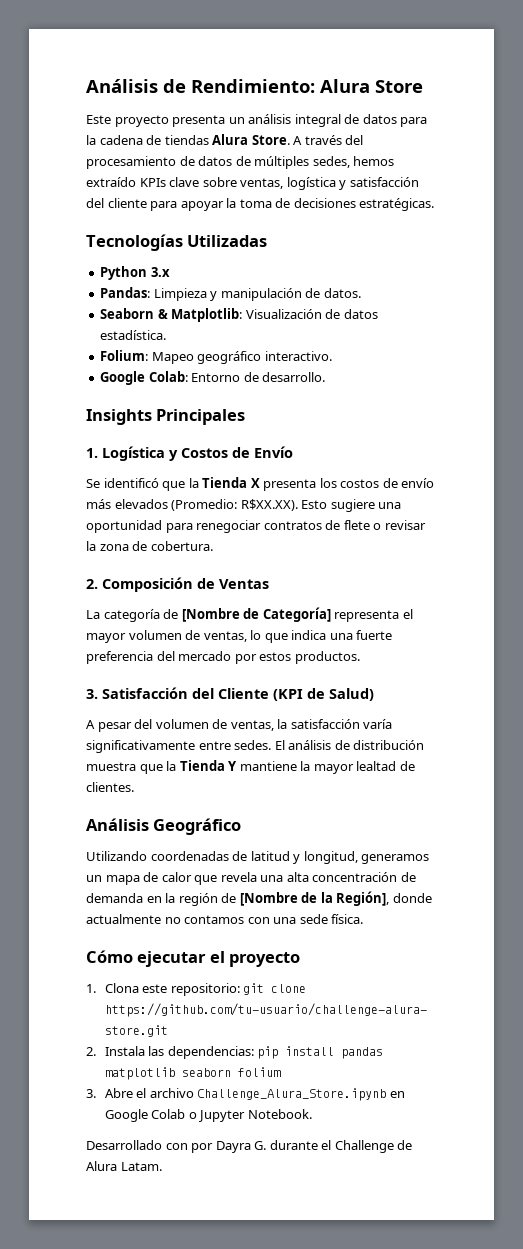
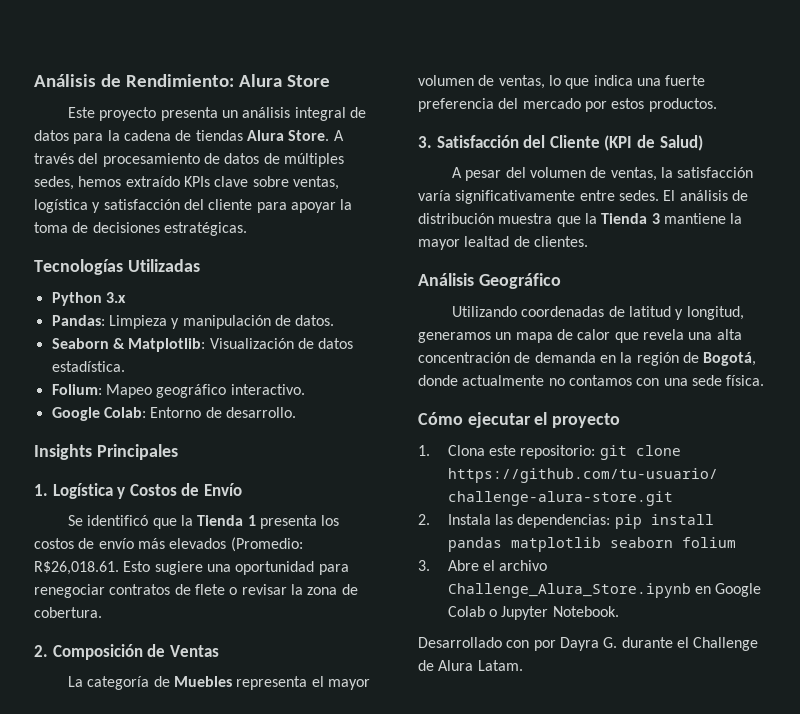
[250,478,260,488] X -> [247,515,256,526] 1
[240,499,298,511] R$XX.XX). -> [34,561,119,575] R$26,018.61.
[181,607,331,622] [Nombre de Categoría] -> [173,676,232,687] Muebles
[228,761,238,771] Y -> [651,213,660,224] 3
[239,891,390,906] [Nombre de la Región], -> [703,352,757,366] Bogotá,

